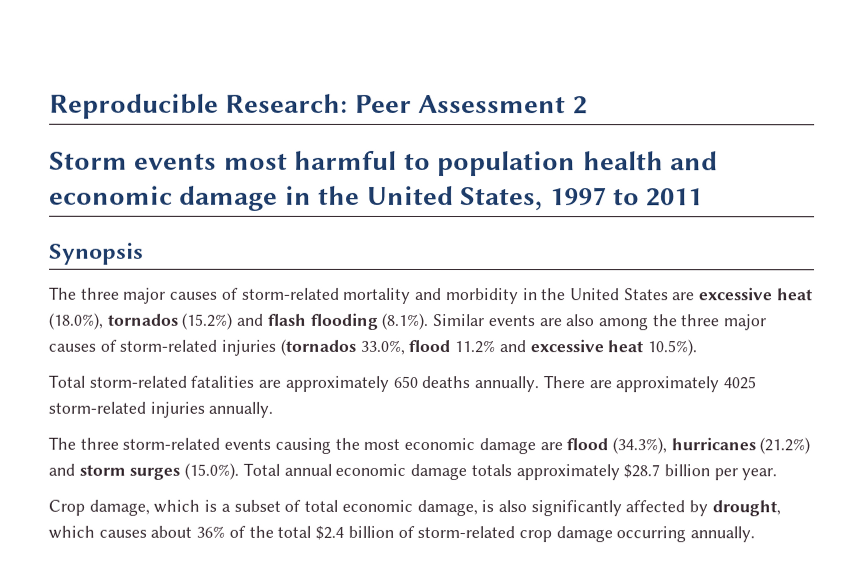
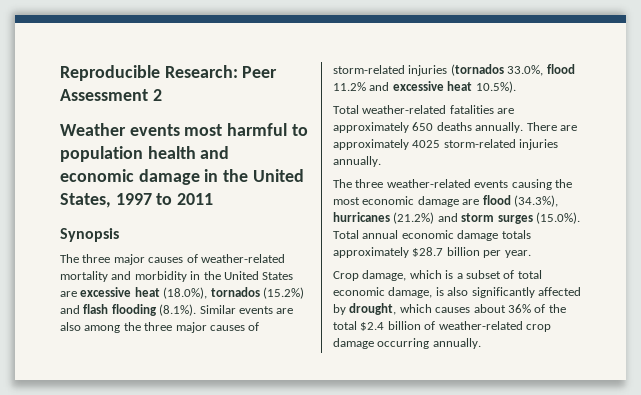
[49,151,128,170] Storm -> [60,123,126,136] Weather
[240,287,340,300] storm-related -> [200,254,285,263] weather-related
[88,375,187,388] storm-related -> [362,105,447,114] weather-related
[122,437,221,450] storm-related -> [386,179,471,188] weather-related
[417,525,516,539] storm-related -> [438,321,523,330] weather-related

